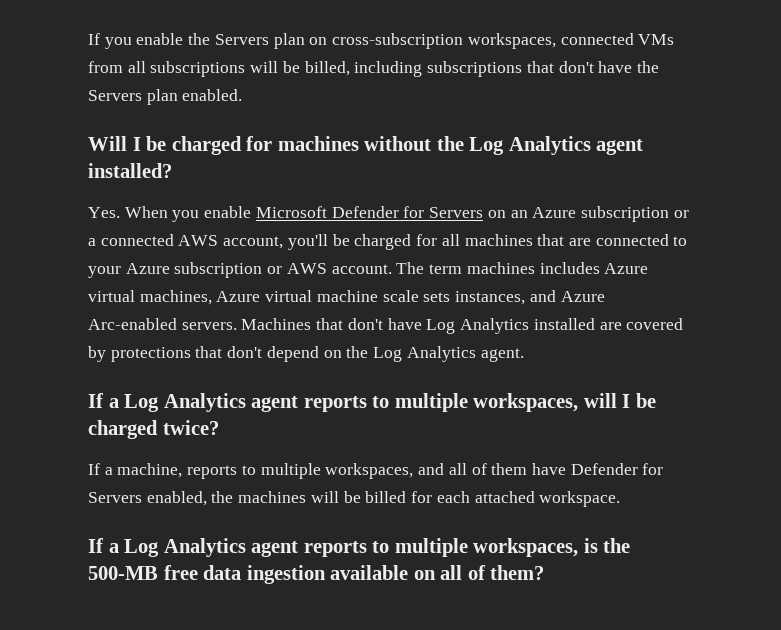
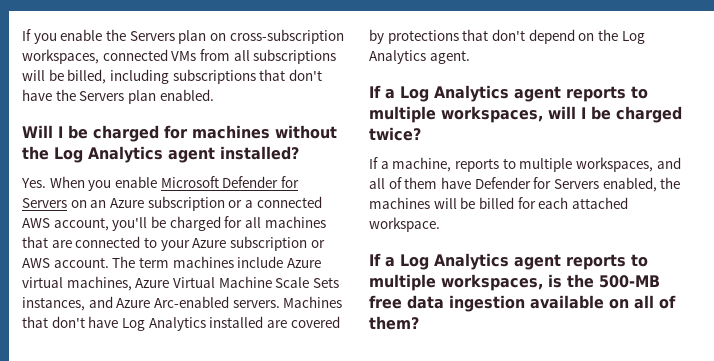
[539,262,600,274] includes -> [237,256,284,268] include
[265,290,451,302] virtual machine scale sets -> [172,276,339,288] Virtual Machine Scale Sets

